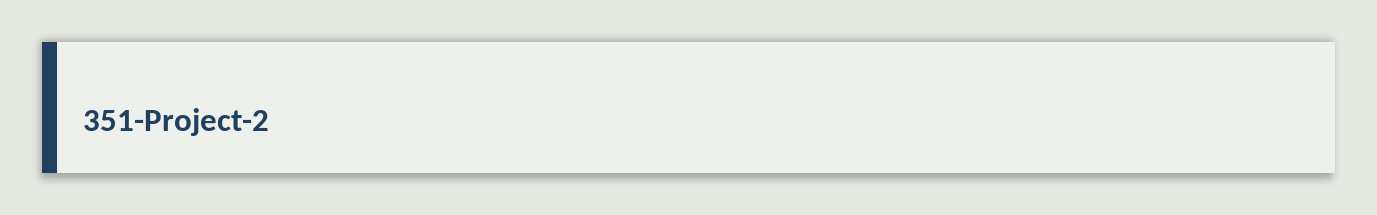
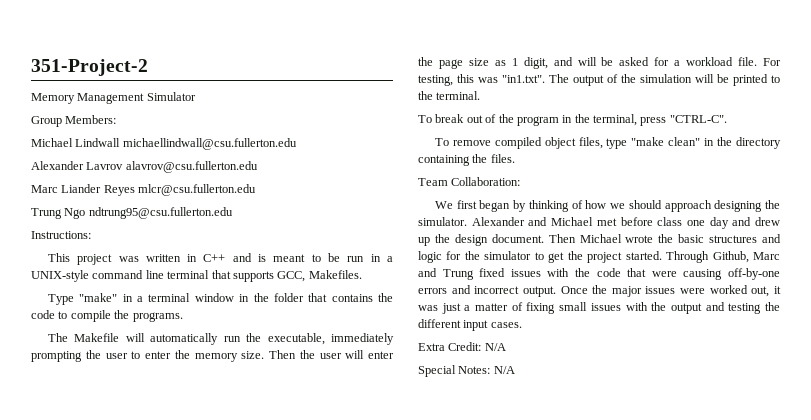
(269, 122) none -> [31,92,196,104] [31,115,117,127] [31,138,297,150] [31,161,258,173] [31,184,257,196] [31,207,233,219] [31,231,91,239] [47,253,393,265] [31,270,362,282] [47,293,394,305] [31,310,183,322] [47,333,394,345] [31,350,394,362] [418,57,781,69] [418,74,780,86] [418,91,481,100] [418,114,727,126] [434,137,781,149] [418,154,515,166] [418,177,521,186] [434,200,780,212] [418,217,780,229] [418,234,781,246] [418,251,780,263] [418,268,780,280] [418,285,781,297] [418,302,780,314] [418,319,522,331] [418,342,506,351] [418,365,515,377] // Memory Management Simulator // Group Members: // Michael Lindwall michaellindwall@csu.fullerton.edu // Alexander Lavrov alavrov@csu.fullerton.edu // Marc Liander Reyes mlcr@csu.fullerton.edu // Trung Ngo ndtrung95@csu.fullerton.edu // Instructions: // This project was written in C++ and is meant to be run in a UNIX-style command line terminal that supports GCC, Makefiles. // Type "make" in a terminal window in the folder that contains the code to compile the programs. // The Makefile will automatically run the executable, immediately prompting the user to enter the memory size. Then the user will enter the page size as 1 digit, and will be asked for a workload file. For testing, this was "in1.txt". The output of the simulation will be printed to the terminal. // To break out of the program in the terminal, press "CTRL-C". // To remove compiled object files, type "make clean" in the directory containing the files. // Team Collaboration: // We first began by thinking of how we should approach designing the simulator. Alexander and Michael met before class one day and drew up the design document. Then Michael wrote the basic structures and logic for the simulator to get the project started. Through Github, Marc and Trung fixed issues with the code that were causing off-by-one errors and incorrect output. Once the major issues were worked out, it was just a matter of fixing small issues with the output and testing the different input cases. // Extra Credit: N/A // Special Notes: N/A

